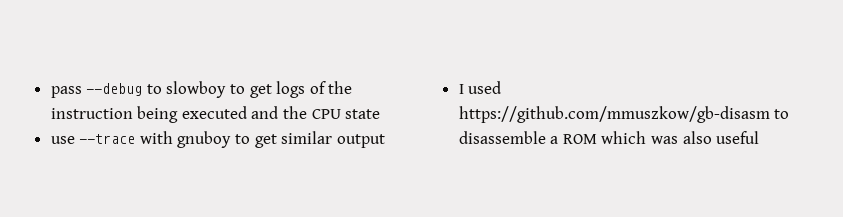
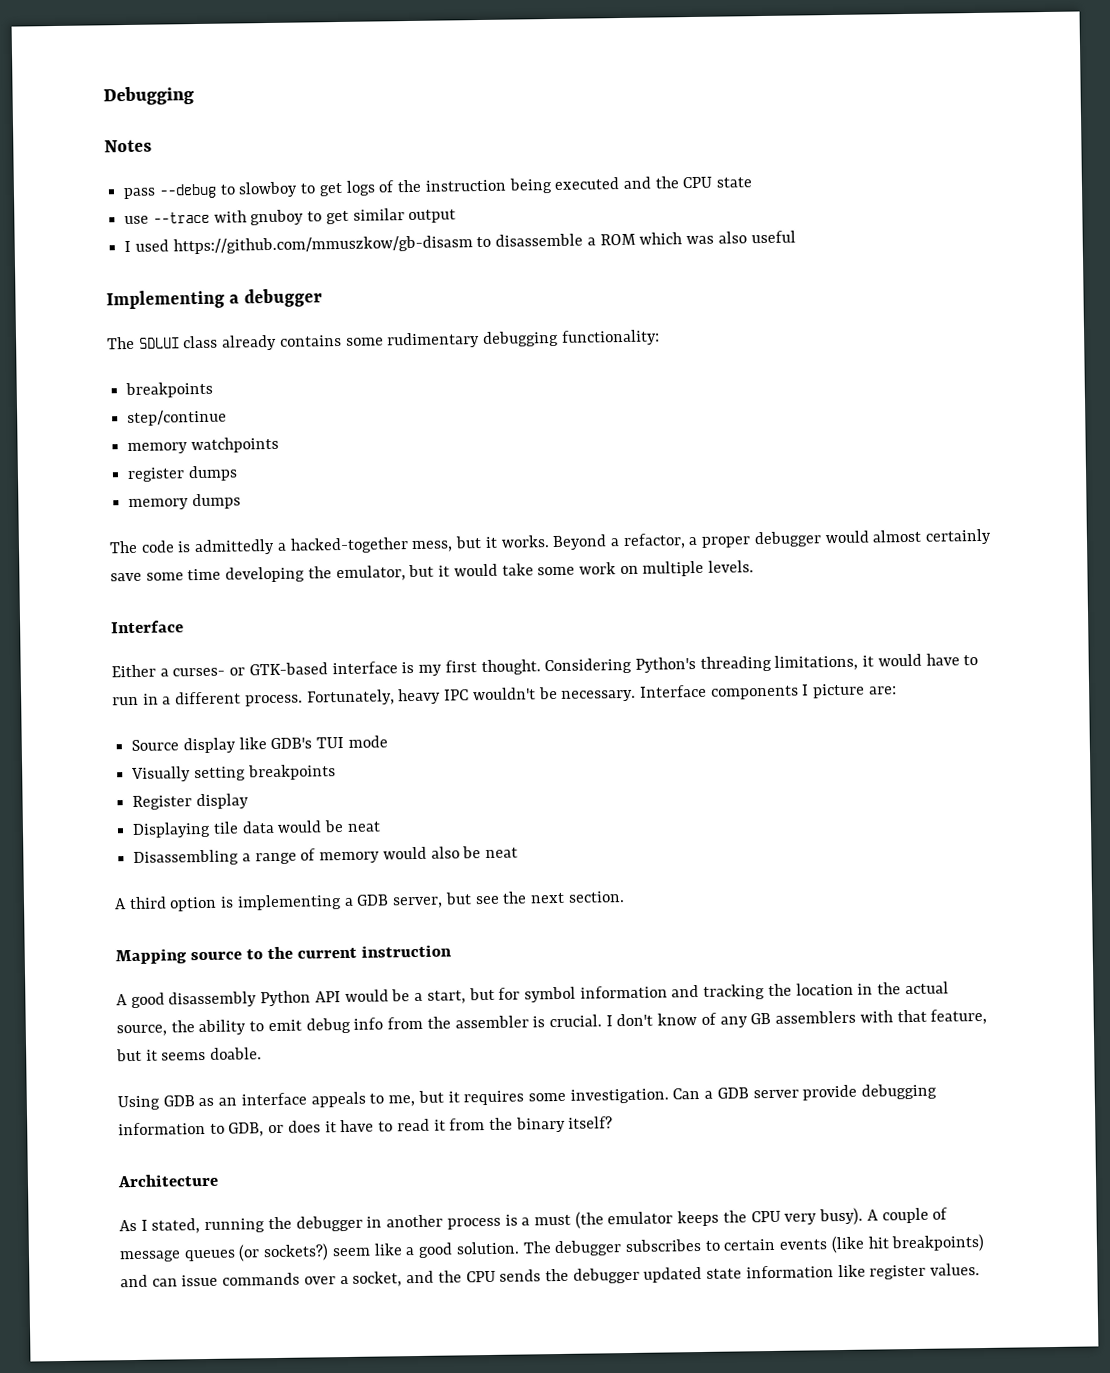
(50, 92) none -> [103,86,194,106] [104,139,152,153] Debugging // Notes //
(760, 137) none -> [106,288,322,310] [107,329,660,351] [125,381,214,399] [127,409,228,427] [127,436,279,455] [127,465,238,483] [128,493,241,511] [109,528,993,556] [110,560,755,583] [111,620,184,634] [111,653,979,678] [112,683,897,707] [131,735,388,754] [131,764,336,782] [132,793,249,810] [132,819,381,838] [133,846,519,866] [114,891,625,912] [115,944,452,965] [116,981,949,1009] [116,1008,988,1037] [116,1047,263,1062] [117,1083,938,1111] [118,1116,614,1137] [117,1173,219,1188] [119,1207,949,1234] [119,1233,986,1263] [120,1263,981,1288] // Implementing a debugger // The SDLUI class already contains some rudimentary debugging functionality: // breakpoints // step/continue // memory watchpoints // register dumps // memory dumps // The code is admittedly a hacked-together mess, but it works. Beyond a refactor, a proper debugger would almost certainly save some time developing the emulator, but it would take some work on multiple levels. // Interface // Either a curses- or GTK-based interface is my first thought. Considering Python's threading limitations, it would have to run in a different process. Fortunately, heavy IPC wouldn't be necessary. Interface components I picture are: // Source display like GDB's TUI mode // Visually setting breakpoints // Register display // Displaying tile data would be neat // Disassembling a range of memory would also be neat // A third option is implementing a GDB server, but see the next section. // Mapping source to the current instruction // A good disassembly Python API would be a start, but for symbol information and tracking the location in the actual source, the ability to emit debug info from the assembler is crucial. I don't know of any GB assemblers with that feature, but it seems doable. // Using GDB as an interface appeals to me, but it requires some investigation. Can a GDB server provide debugging information to GDB, or does it have to read it from the binary itself? // Architecture // As I stated, running the debugger in another process is a must (the emulator keeps the CPU very busy). A couple of message queues (or sockets?) seem like a good solution. The debugger subscribes to certain events (like hit breakpoints) and can issue commands over a socket, and the CPU sends the debugger updated state information like register values.

